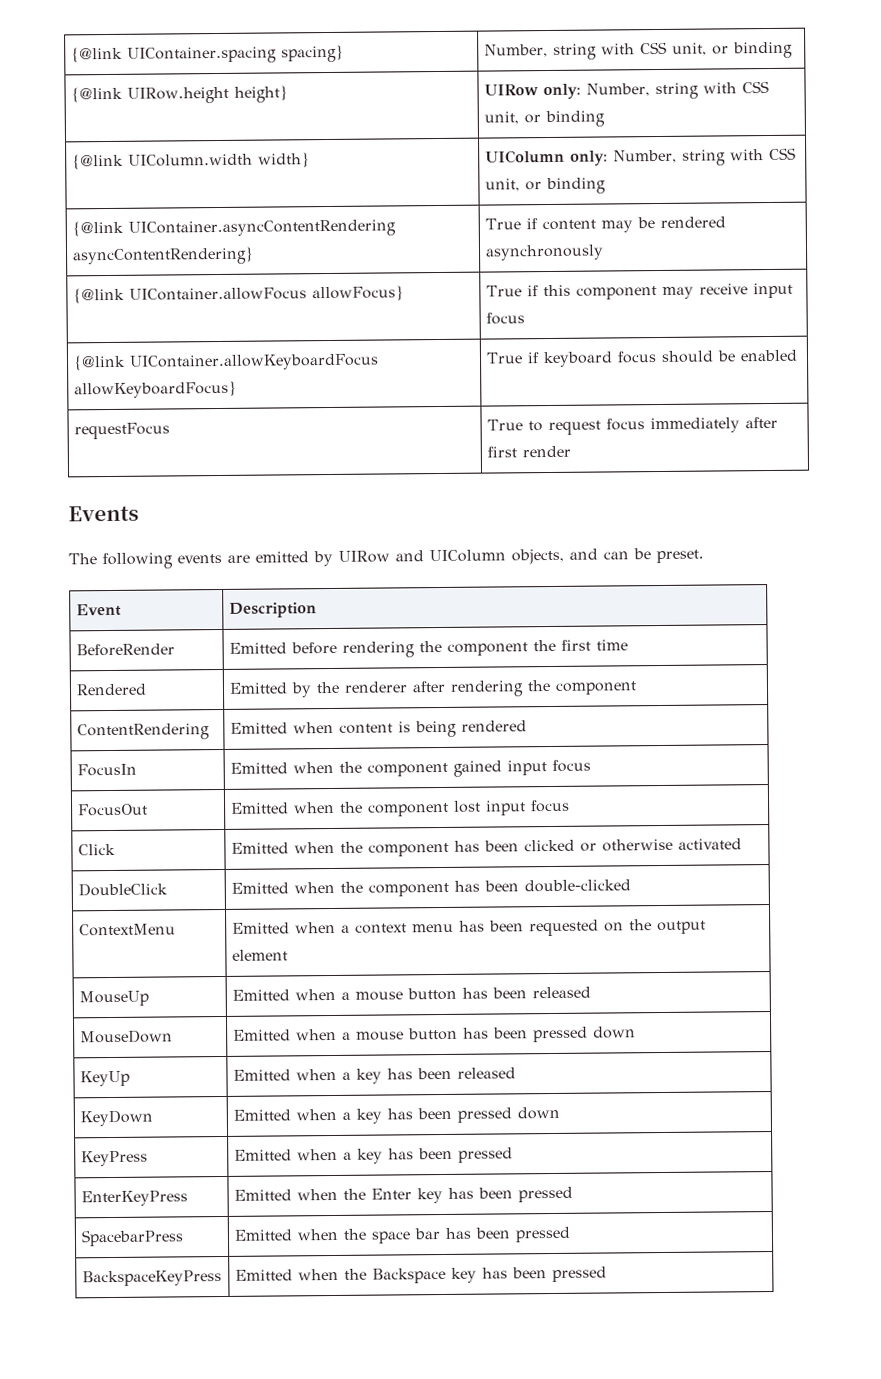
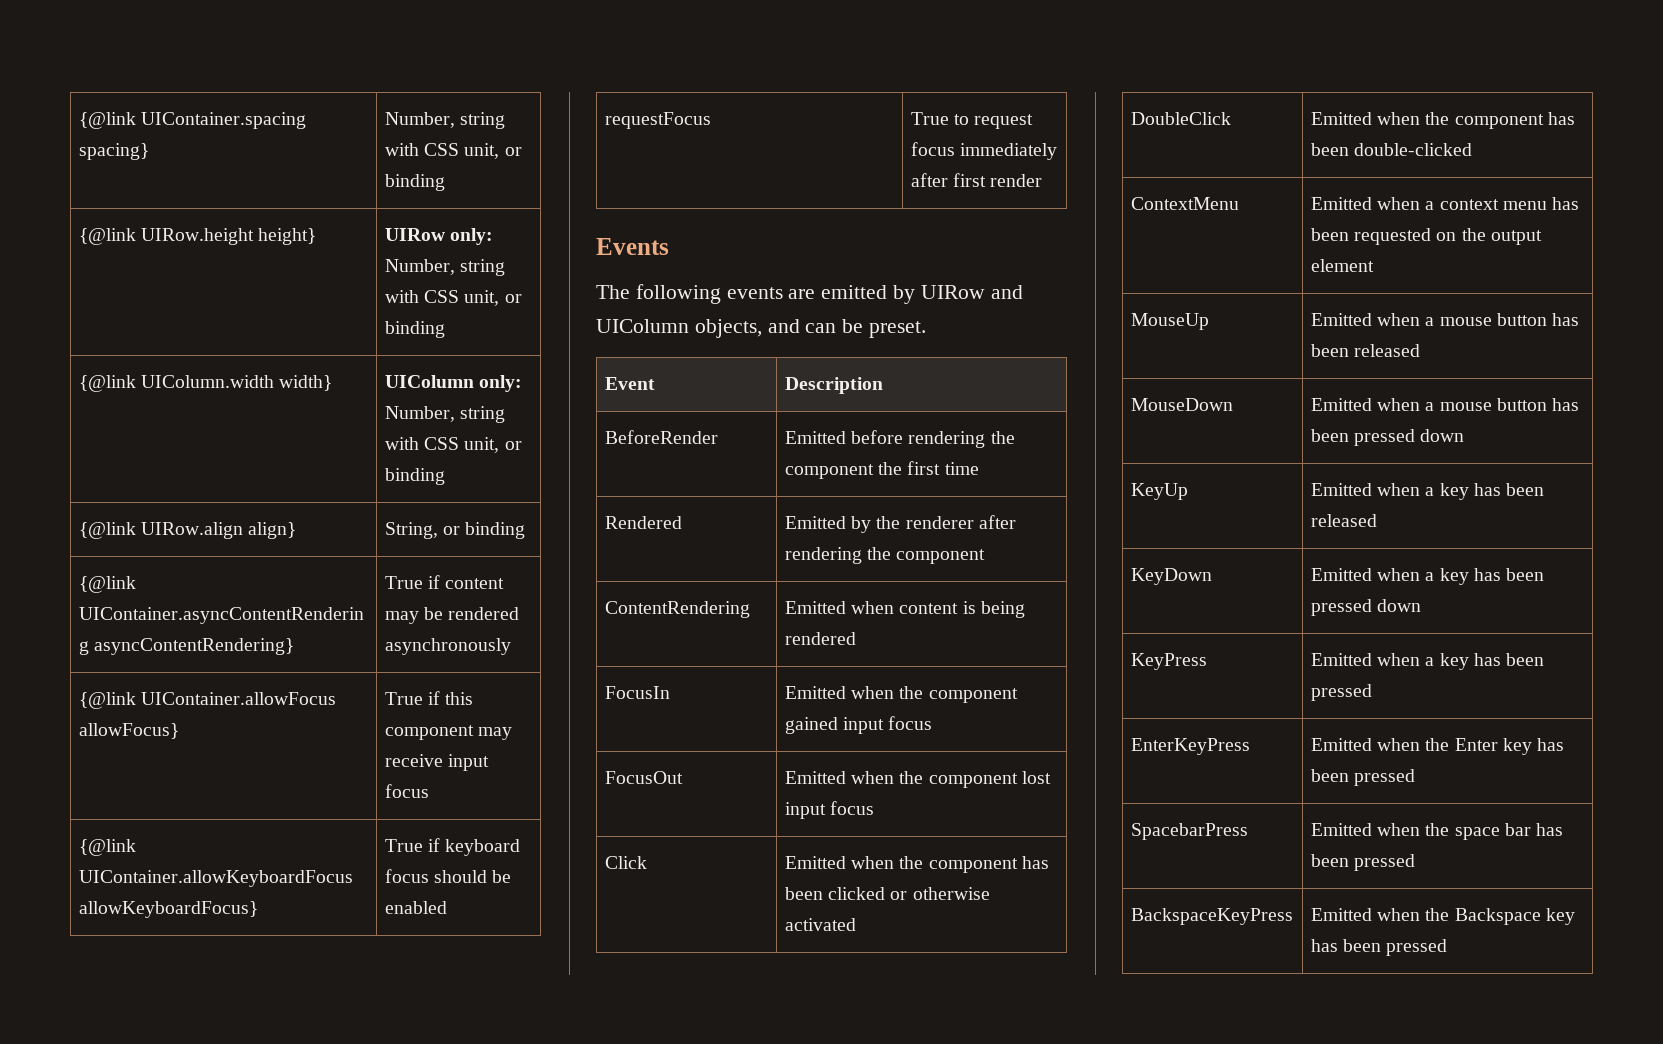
(606, 186) none -> [78,522,297,539] [384,522,526,539] // {@link UIRow.align align} | String, or binding

